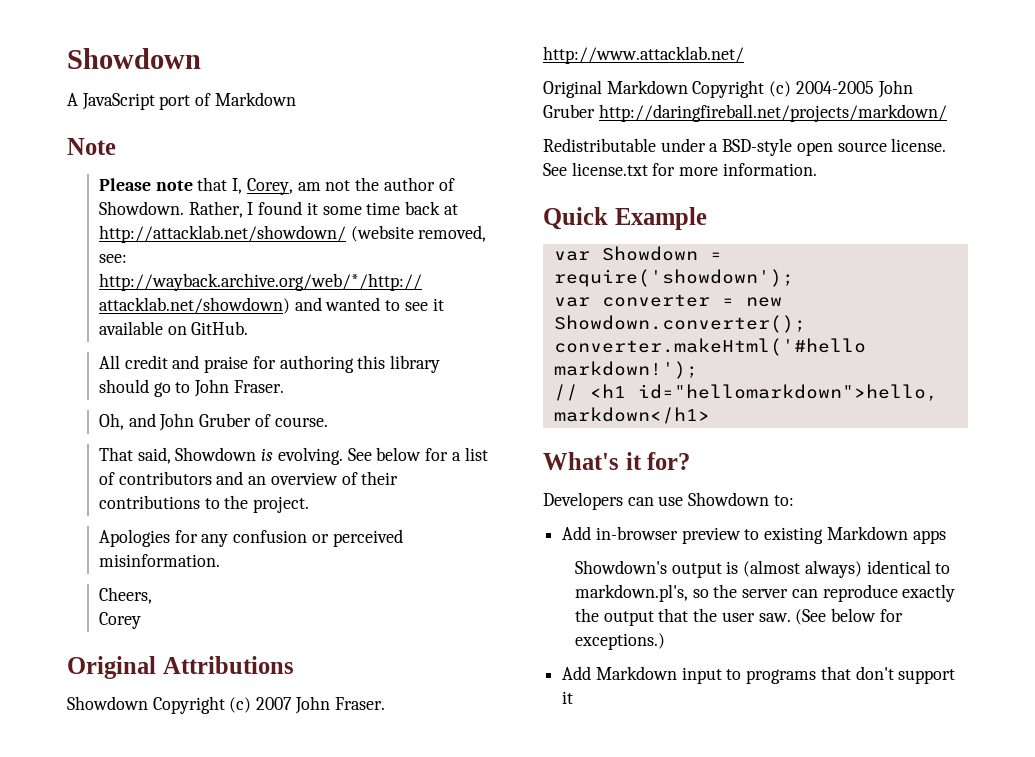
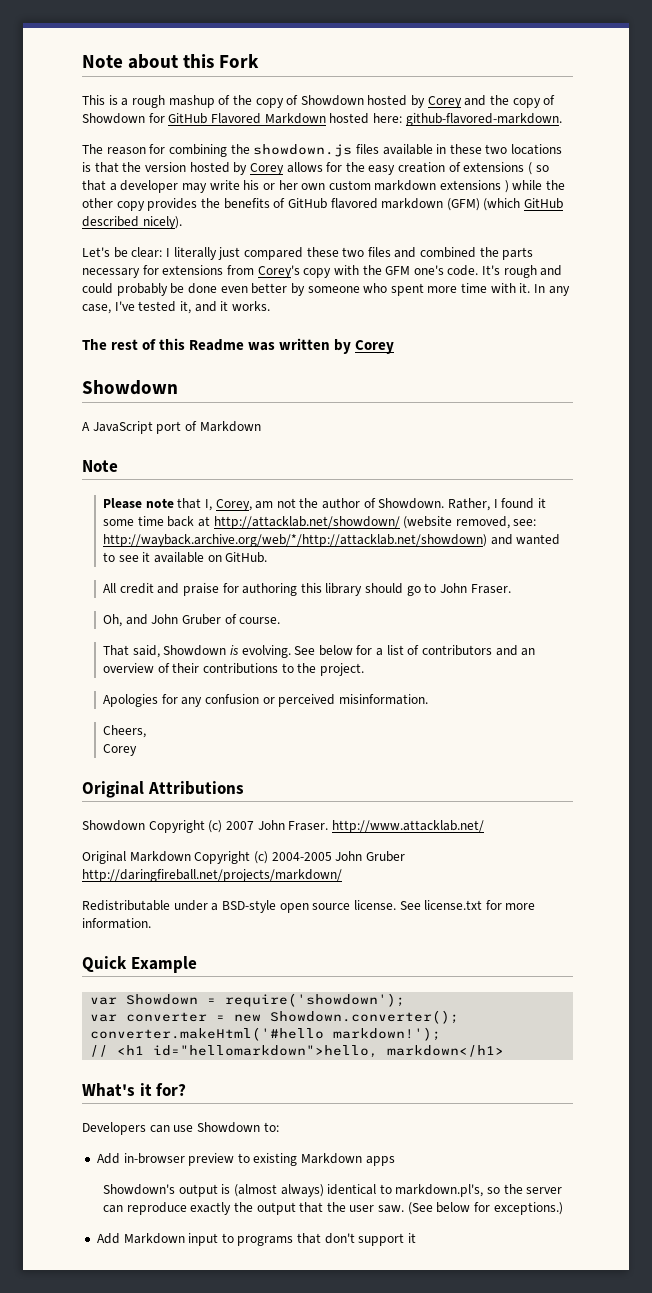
(67, 58) none -> [82,54,260,69] [82,95,556,108] [82,113,562,126] [82,144,563,157] [82,162,549,175] [82,180,566,193] [82,198,564,211] [82,216,182,229] [82,247,534,260] [82,265,563,278] [82,283,570,296] [82,301,270,314] [82,338,395,354] Note about this Fork // This is a rough mashup of the copy of Showdown hosted by Corey and the copy of Showdown for GitHub Flavored Markdown hosted here: github-flavored-markdown. // The reason for combining the showdown.js files available in these two locations is that the version hosted by Corey allows for the easy creation of extensions ( so that a developer may write his or her own custom markdown extensions ) while the other copy provides the benefits of GitHub flavored markdown (GFM) (which GitHub described nicely). // Let's be clear: I literally just compared these two files and combined the parts necessary for extensions from Corey's copy with the GFM one's code. It's rough and could probably be done even better by someone who spent more time with it. In any case, I've tested it, and it works. // The rest of this Readme was written by Corey //

